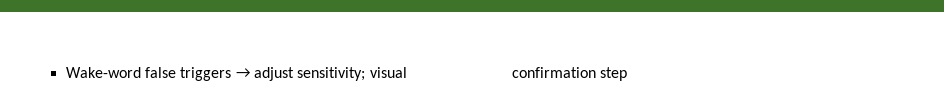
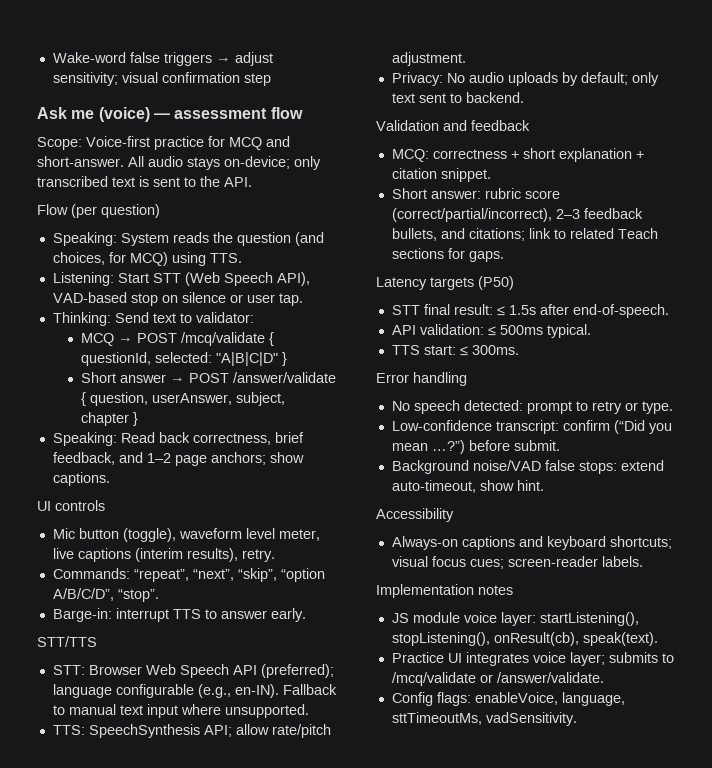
(627, 74) none -> [37,107,303,122] [37,136,290,150] [37,156,321,170] [37,176,252,187] [37,204,160,218] [52,232,324,246] [52,252,242,266] [52,272,310,286] [52,292,303,306] [52,312,254,326] [80,332,274,346] [80,352,287,366] [80,372,336,383] [80,392,285,406] [80,412,138,426] [52,432,304,446] [52,452,304,466] [52,472,110,486] [37,500,105,511] [52,528,320,542] [52,548,275,562] [52,568,325,582] [52,588,159,602] [52,608,306,622] [37,636,97,647] [52,664,334,678] [52,684,337,698] [52,704,309,718] [52,724,331,738] [391,52,466,66] [391,72,659,86] [391,92,524,103] [376,120,530,131] [391,148,644,162] [391,168,491,182] [391,188,560,199] [391,208,643,222] [391,228,658,241] [391,248,504,262] [376,276,514,290] [391,304,669,318] [391,324,591,338] [391,345,519,356] [376,372,467,386] [391,400,673,414] [391,420,672,434] [391,440,560,454] [391,460,664,474] [391,480,544,493] [376,508,454,522] [391,536,672,550] [391,556,643,569] [376,584,513,598] [391,612,639,626] [391,632,658,646] [391,652,674,666] [391,672,604,686] [391,692,625,706] [391,712,577,726] // Ask me (voice) — assessment flow // Scope: Voice-first practice for MCQ and short-answer. All audio stays on-device; only transcribed text is sent to the API. // Flow (per question) // Speaking: System reads the question (and choices, for MCQ) using TTS. // Listening: Start STT (Web Speech API), VAD-based stop on silence or user tap. // Thinking: Send text to validator: // MCQ → POST /mcq/validate { questionId, selected: "A|B|C|D" } // Short answer → POST /answer/validate { question, userAnswer, subject, chapter } // Speaking: Read back correctness, brief feedback, and 1–2 page anchors; show captions. // UI controls // Mic button (toggle), waveform level meter, live captions (interim results), retry. // Commands: “repeat”, “next”, “skip”, “option A/B/C/D”, “stop”. // Barge-in: interrupt TTS to answer early. // STT/TTS // STT: Browser Web Speech API (preferred); language configurable (e.g., en-IN). Fallback to manual text input where unsupported. // TTS: SpeechSynthesis API; allow rate/pitch adjustment. // Privacy: No audio uploads by default; only text sent to backend. // Validation and feedback // MCQ: correctness + short explanation + citation snippet. // Short answer: rubric score (correct/partial/incorrect), 2–3 feedback bullets, and citations; link to related Teach sections for gaps. // Latency targets (P50) // STT final result: ≤ 1.5s after end-of-speech. // API validation: ≤ 500ms typical. // TTS start: ≤ 300ms. // Error handling // No speech detected: prompt to retry or type. // Low-confidence transcript: confirm (“Did you mean …?”) before submit. // Background noise/VAD false stops: extend auto-timeout, show hint. // Accessibility // Always-on captions and keyboard shortcuts; visual focus cues; screen-reader labels. // Implementation notes // JS module voice layer: startListening(), stopListening(), onResult(cb), speak(text). // Practice UI integrates voice layer; submits to /mcq/validate or /answer/validate. // Config flags: enableVoice, language, sttTimeoutMs, vadSensitivity.

